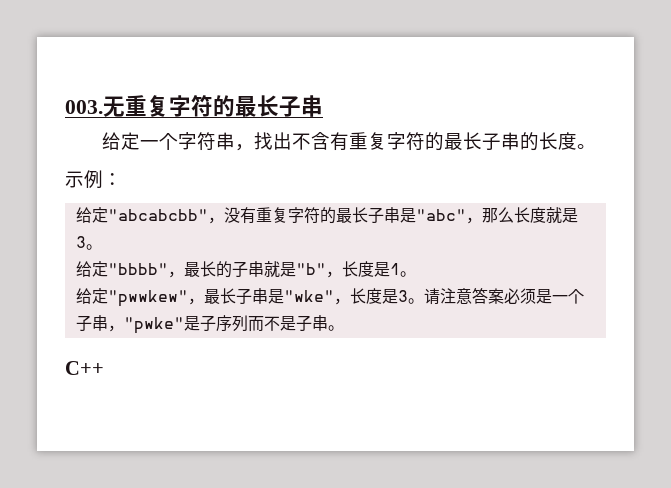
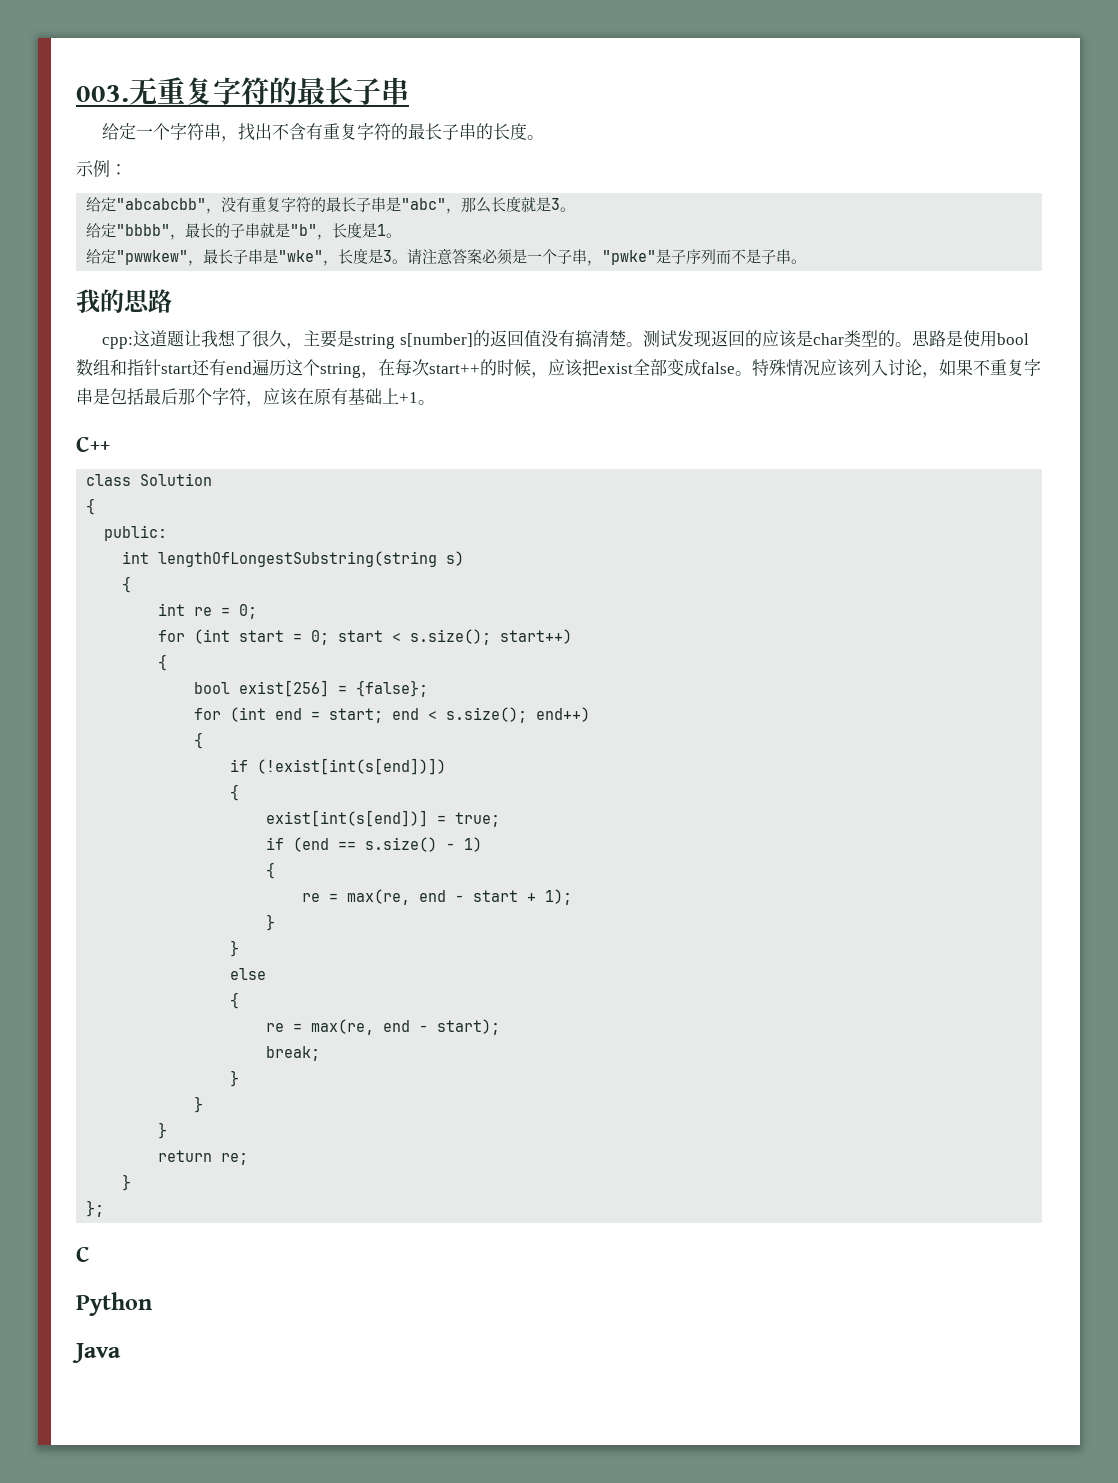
[65,361,104,375] C++ -> [76,289,172,313] [102,330,1030,349] [76,359,1041,378] [76,388,435,407] [76,437,110,452] [86,473,213,486] [86,498,96,515] [104,525,168,541] [122,551,465,567] [122,576,132,593] [158,603,258,619] [158,629,573,645] [158,654,168,671] [194,680,429,697] [194,707,591,723] [194,732,204,749] [230,758,447,775] [230,784,240,801] [266,810,501,827] [266,837,483,852] [266,862,276,879] [302,889,573,905] [266,914,276,931] [230,940,240,957] [230,968,267,980] [230,992,240,1009] [266,1019,501,1035] [266,1046,321,1061] [230,1070,240,1087] [194,1096,204,1113] [158,1122,168,1139] [158,1150,249,1165] [122,1174,132,1191] [86,1200,105,1217] [76,1247,90,1262] [76,1292,152,1316] [72,1343,121,1363] 我的思路 // cpp:这道题让我想了很久，主要是string s[number]的返回值没有搞清楚。测试发现返回的应该是char类型的。思路是使用bool数组和指针start还有end遍历这个string，在每次start++的时候，应该把exist全部变成false。特殊情况应该列入讨论，如果不重复字串是包括最后那个字符，应该在原有基础上+1。 // C++ // class Solution // { // public: // int lengthOfLongestSubstring(string s) // { // int re = 0; // for (int start = 0; start < s.size(); start++) // { // bool exist[256] = {false}; // for (int end = start; end < s.size(); end++) // { // if (!exist[int(s[end])]) // { // exist[int(s[end])] = true; // if (end == s.size() - 1) // { // re = max(re, end - start + 1); // } // } // else // { // re = max(re, end - start); // break; // } // } // } // return re; // } // }; // C // Python // Java

